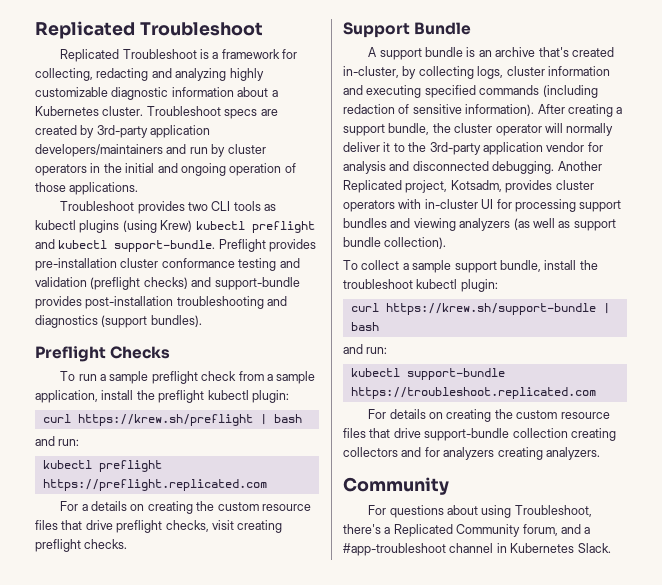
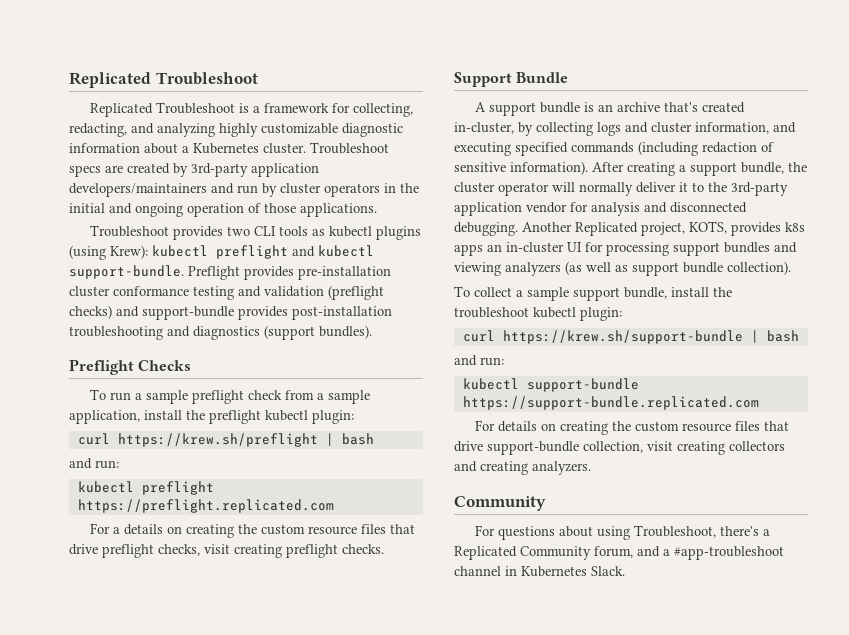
[96,68,149,81] redacting -> [69,123,127,137] redacting,
[160,220,193,232] Krew) -> [110,245,148,259] Krew):
[477,66,610,79] logs, cluster information -> [597,122,769,136] logs and cluster information,
[450,180,594,193] [343,199,422,212] Kotsadm, provides cluster operators with -> [689,221,805,236] [454,244,502,256] KOTS, provides k8s apps an
[350,387,596,399] https://troubleshoot.replicated.com -> [462,396,759,410] https://support-bundle.replicated.com
[512,428,568,438] collection -> [583,441,673,453] collection, visit
[424,447,495,460] for analyzers -> (477, 466) none

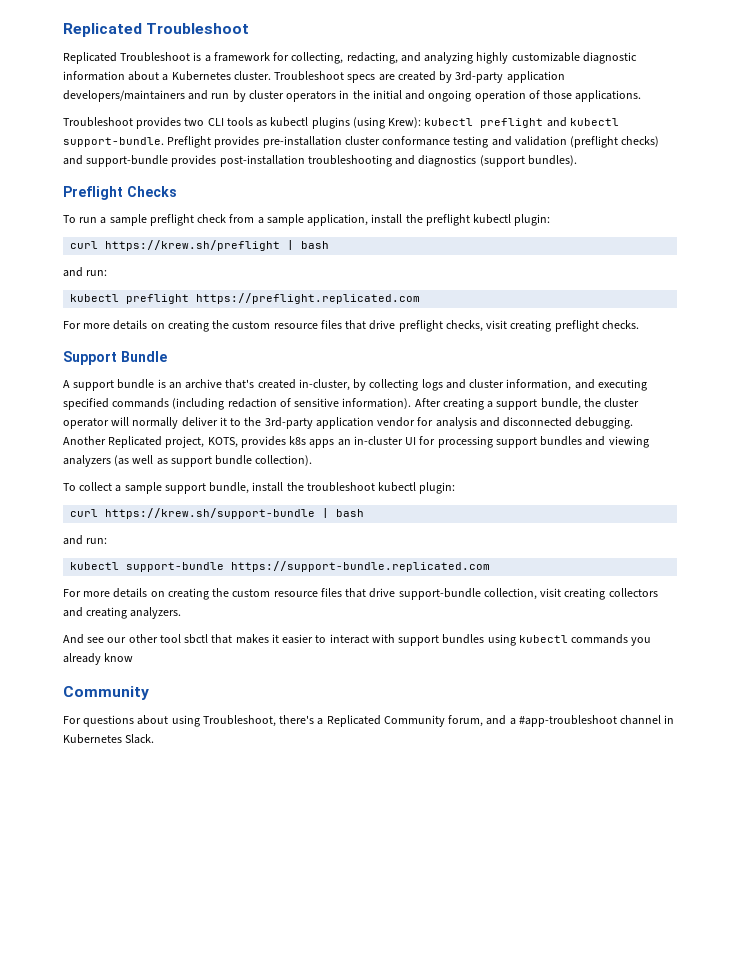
[113,527,121,534] a -> [83,323,111,329] more
(496, 425) none -> [83,591,111,597] more
(591, 468) none -> [63,634,652,646] [63,653,134,665] // And see our other tool sbctl that makes it easier to interact with support bundles using kubectl commands you already know

